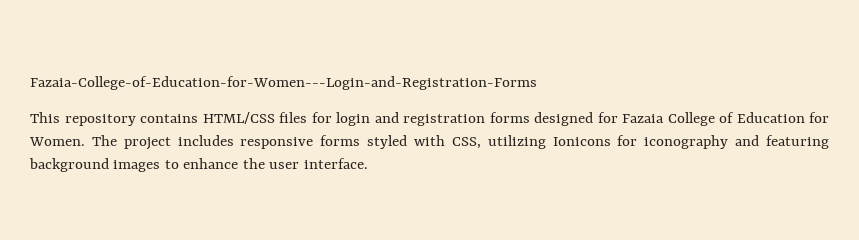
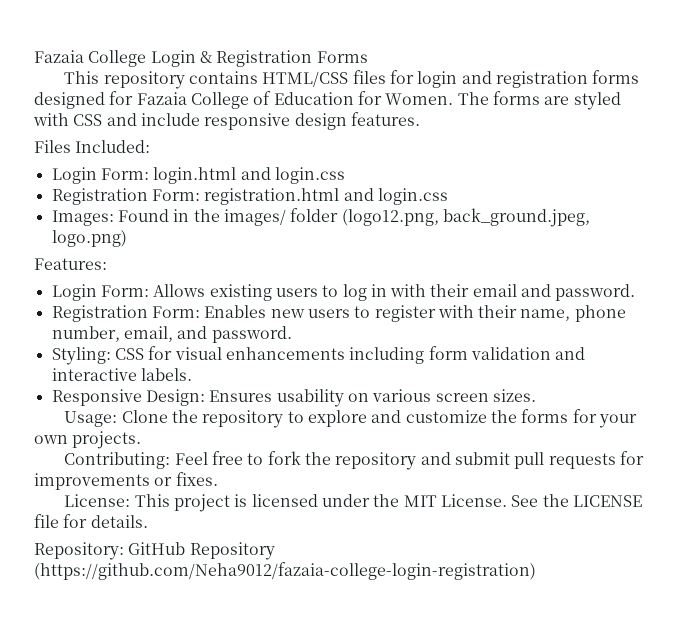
[30,76,537,90] Fazaia-College-of-Education-for-Women---Login-and-Registration-Forms -> [34,50,368,67] Fazaia College Login & Registration Forms
[123,135,829,150] [29,158,368,172] project includes responsive forms styled with CSS, utilizing Ionicons for iconography and featuring background images to enhance the user interface. -> [492,91,621,110] [33,112,420,130] [34,140,151,153] [51,167,345,184] [51,188,448,205] [51,208,590,227] [51,230,127,247] [34,258,107,270] [51,284,636,301] [51,305,626,322] [51,326,292,343] [51,346,586,365] [51,368,192,381] [51,389,536,407] [64,409,637,428] [34,431,142,449] [64,451,644,470] [34,472,218,490] [64,494,642,512] [34,514,148,528] [34,542,275,560] [34,562,536,580] forms are styled with CSS and include responsive design features. // Files Included: // Login Form: login.html and login.css // Registration Form: registration.html and login.css // Images: Found in the images/ folder (logo12.png, back_ground.jpeg, logo.png) // Features: // Login Form: Allows existing users to log in with their email and password. // Registration Form: Enables new users to register with their name, phone number, email, and password. // Styling: CSS for visual enhancements including form validation and interactive labels. // Responsive Design: Ensures usability on various screen sizes. // Usage: Clone the repository to explore and customize the forms for your own projects. // Contributing: Feel free to fork the repository and submit pull requests for improvements or fixes. // License: This project is licensed under the MIT License. See the LICENSE file for details. // Repository: GitHub Repository (https://github.com/Neha9012/fazaia-college-login-registration)

